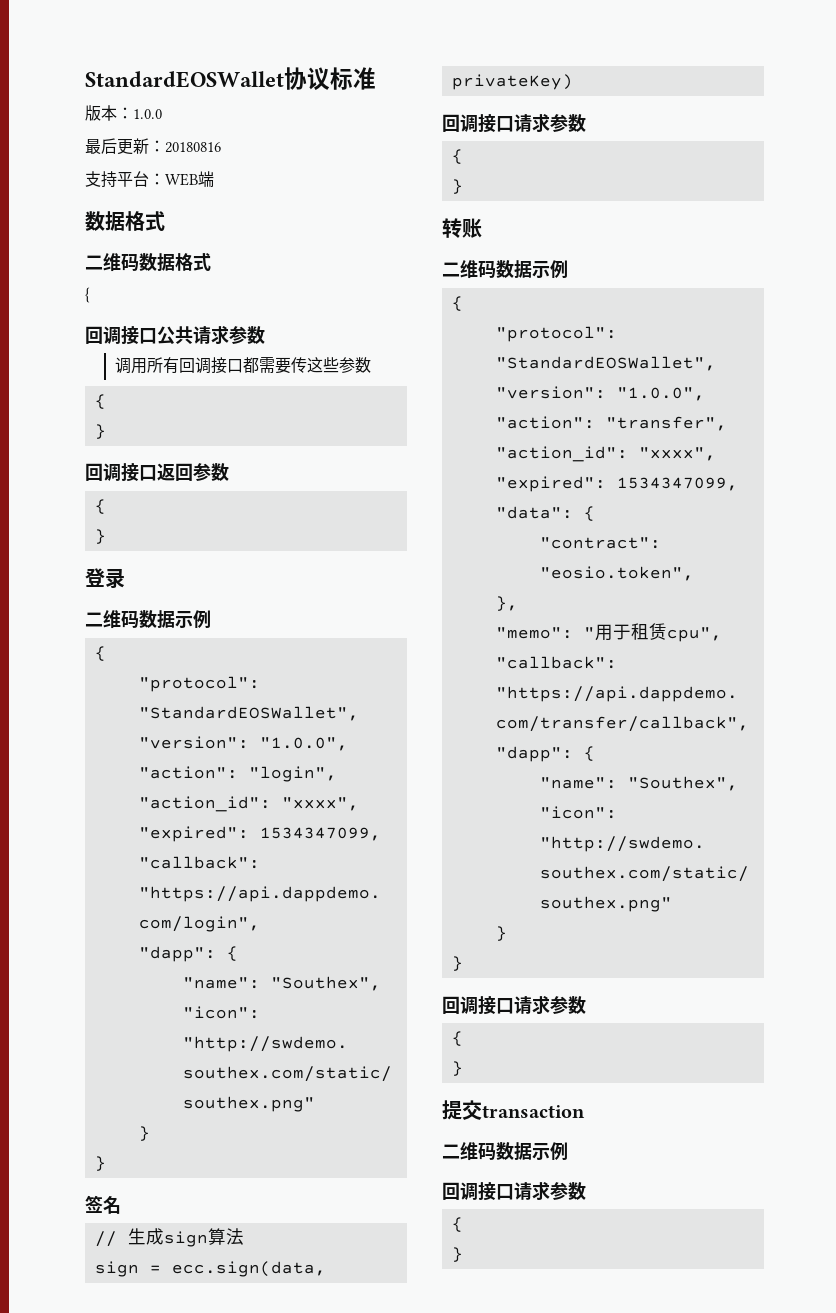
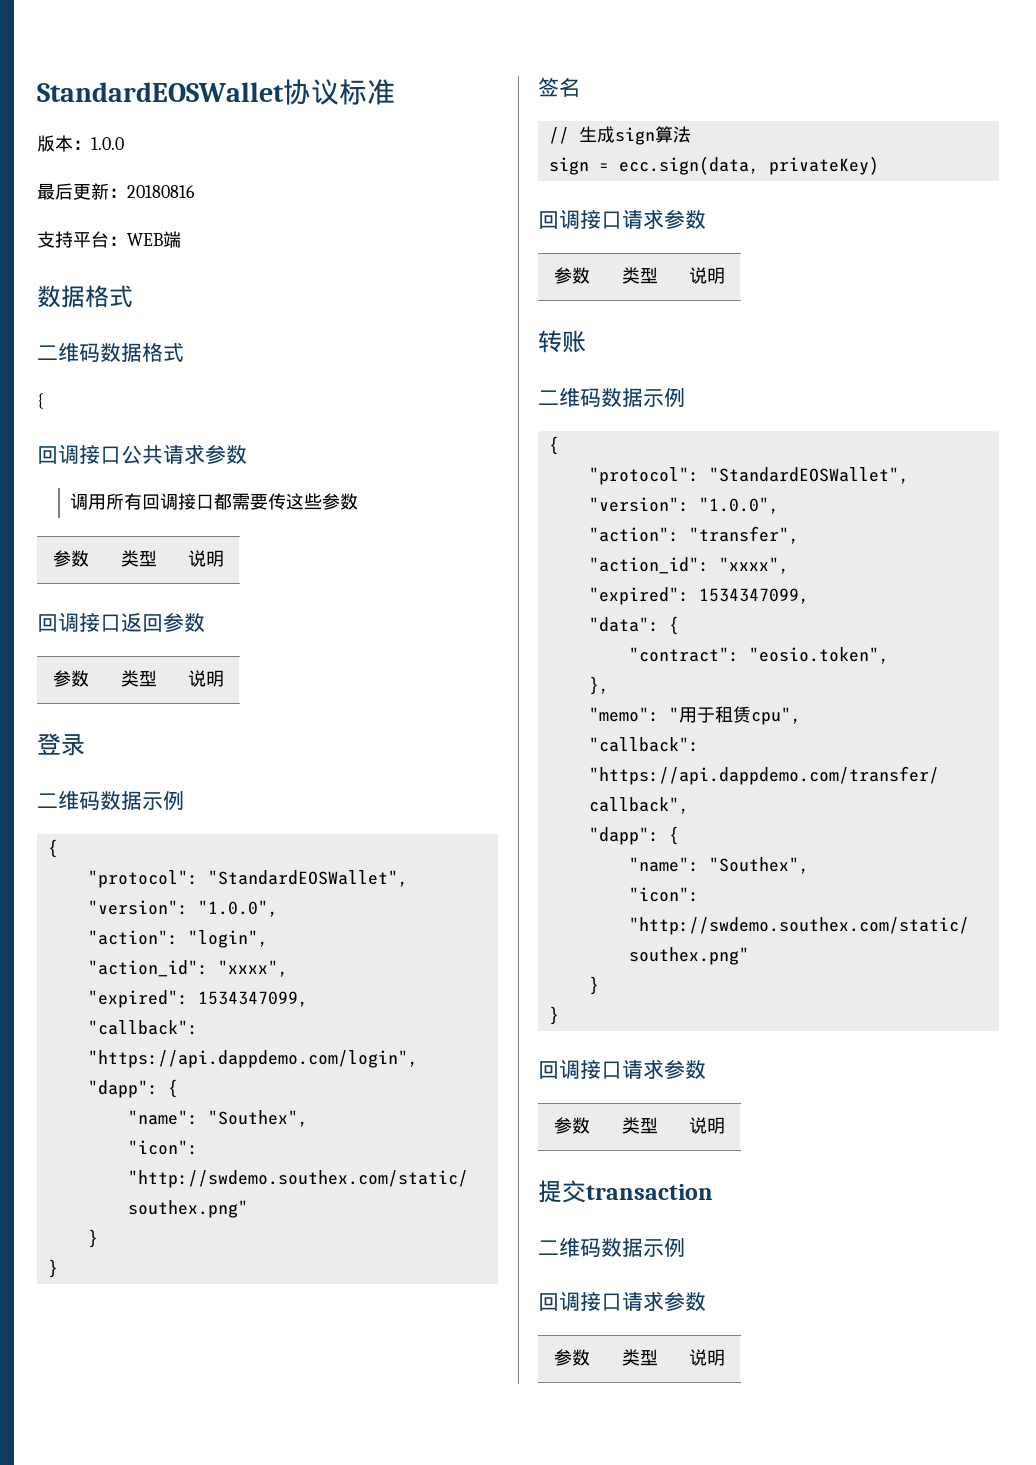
[94,394,106,409] [94,424,106,439] // { // } -> [53,550,89,567] [120,550,157,567] [188,550,224,567] // 参数 | 类型 | 说明
[94,499,106,514] [94,529,106,544] // { // } -> [53,670,89,687] [120,670,157,687] [188,670,224,687] // 参数 | 类型 | 说明
[451,149,463,164] [451,179,463,194] // { // } -> [554,267,590,284] [621,267,658,284] [689,267,725,284] // 参数 | 类型 | 说明
[451,1031,463,1046] [451,1061,463,1076] // { // } -> [554,1117,590,1134] [621,1117,658,1134] [689,1117,725,1134] // 参数 | 类型 | 说明
[451,1217,463,1232] [451,1247,463,1262] // { // } -> [554,1349,590,1366] [621,1349,658,1366] [689,1349,725,1366] // 参数 | 类型 | 说明

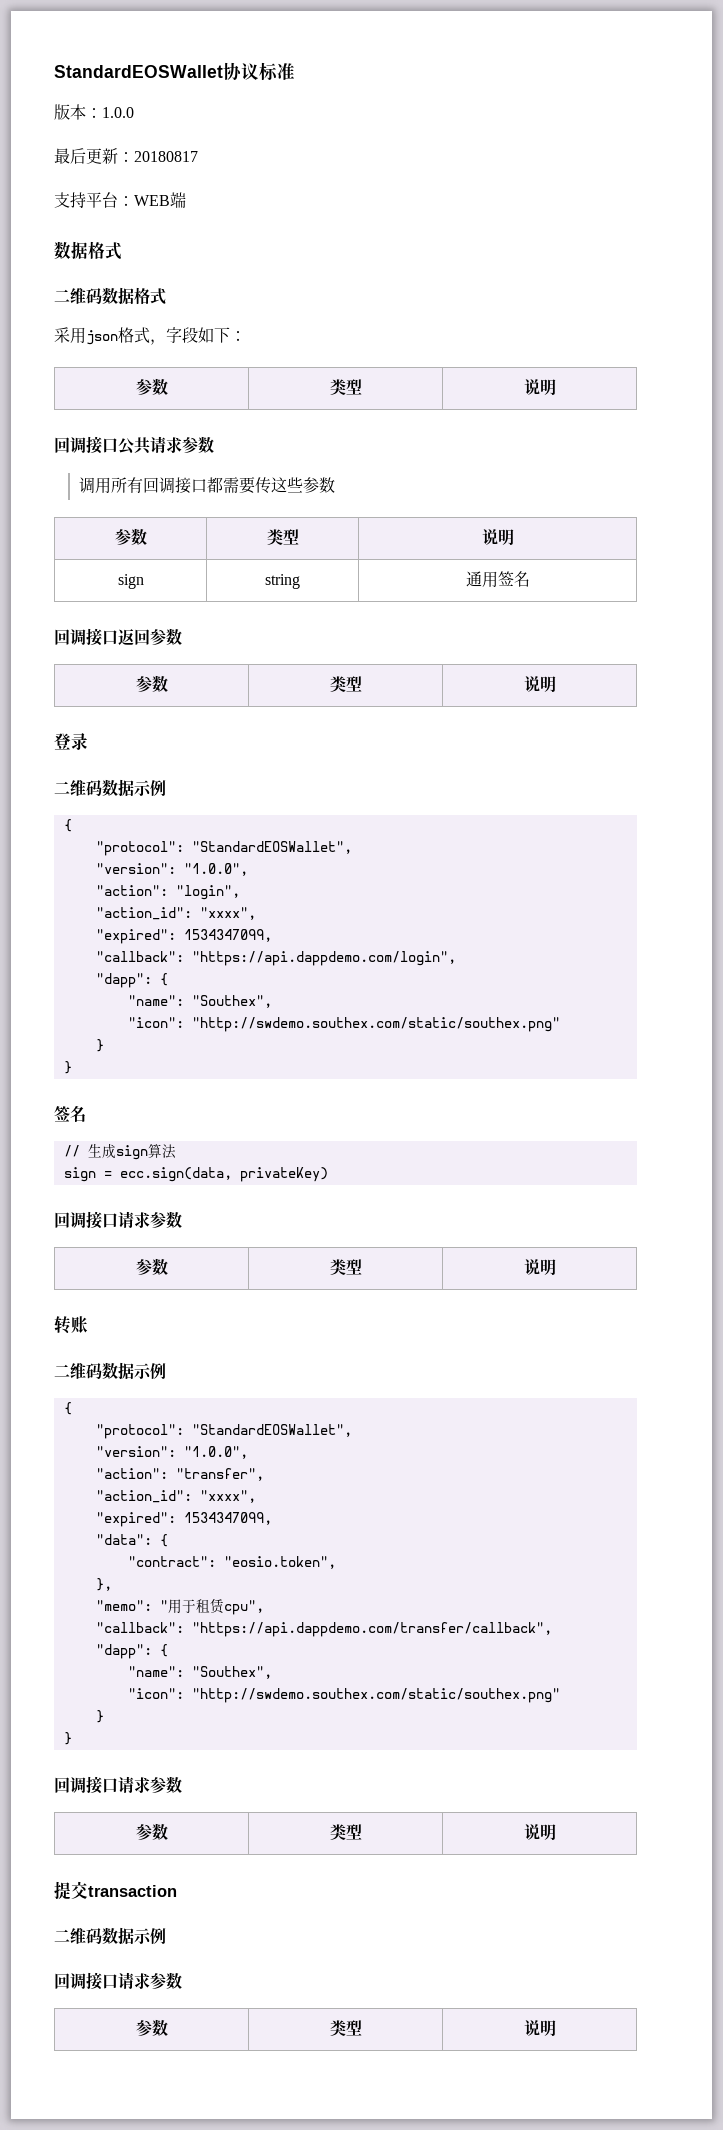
[127,185,195,198] 20180816 -> [134,151,198,162] 20180817
[37,393,44,409] { -> [54,327,246,345] [135,378,168,396] [329,379,362,396] [523,379,556,395] 采用json格式，字段如下： // 参数 | 类型 | 说明
(224, 558) none -> [117,574,144,589] [265,574,300,589] [465,571,530,588] // sign | string | 通用签名

